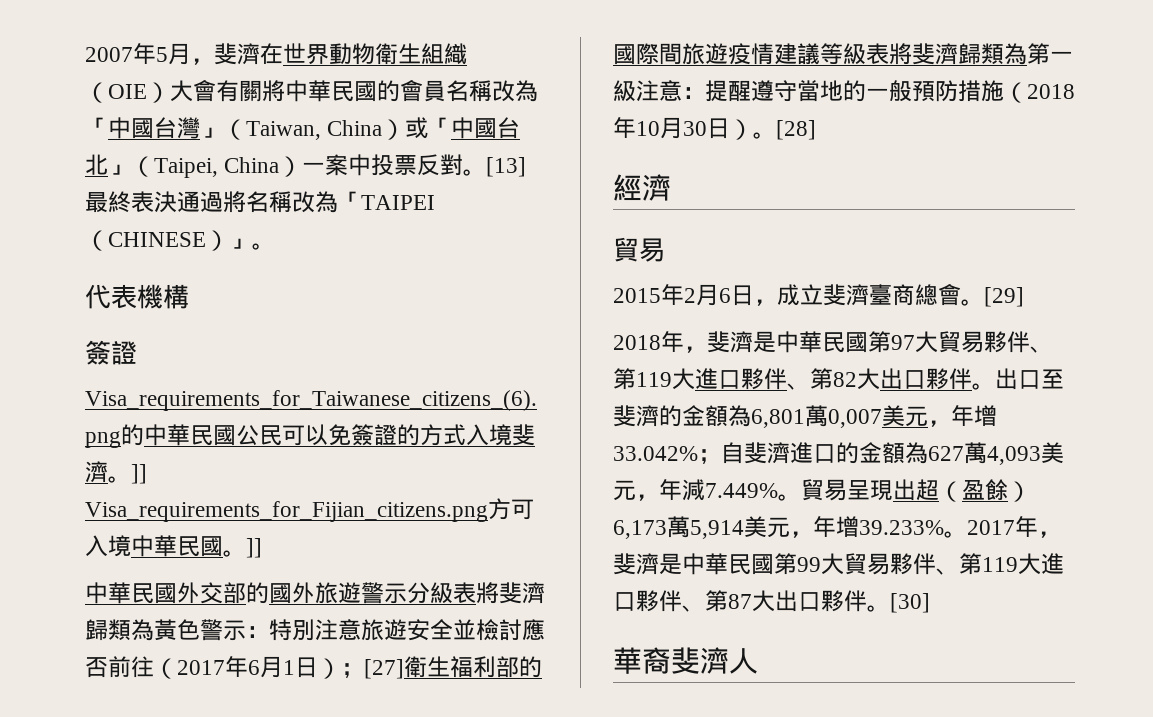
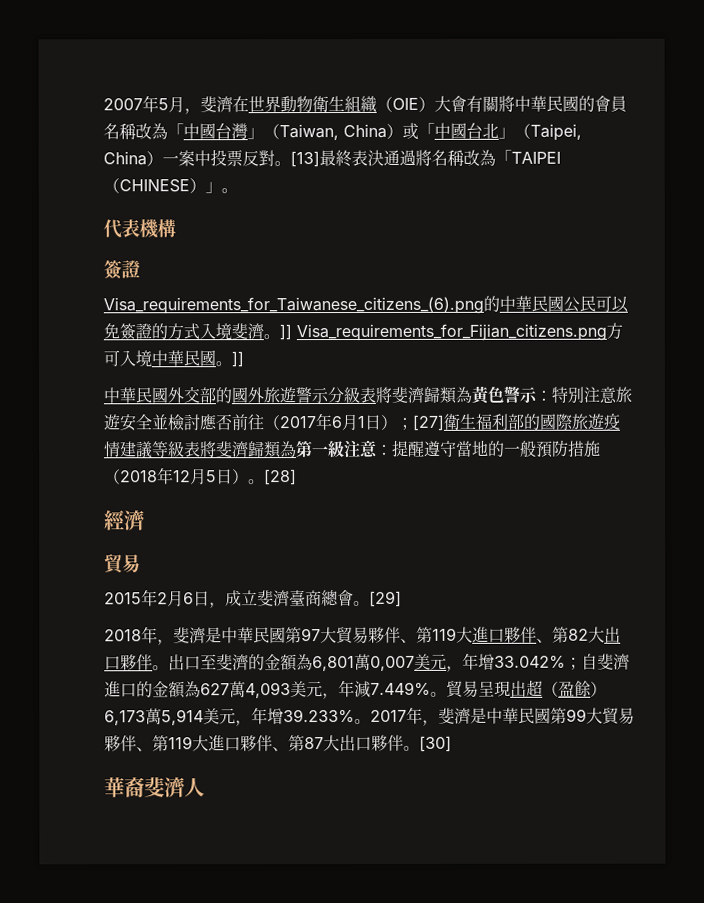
[659,43,682,65] 間 -> (572, 421) none
[636,117,707,139] 10月30 -> [173,468,217,485] 12月5

